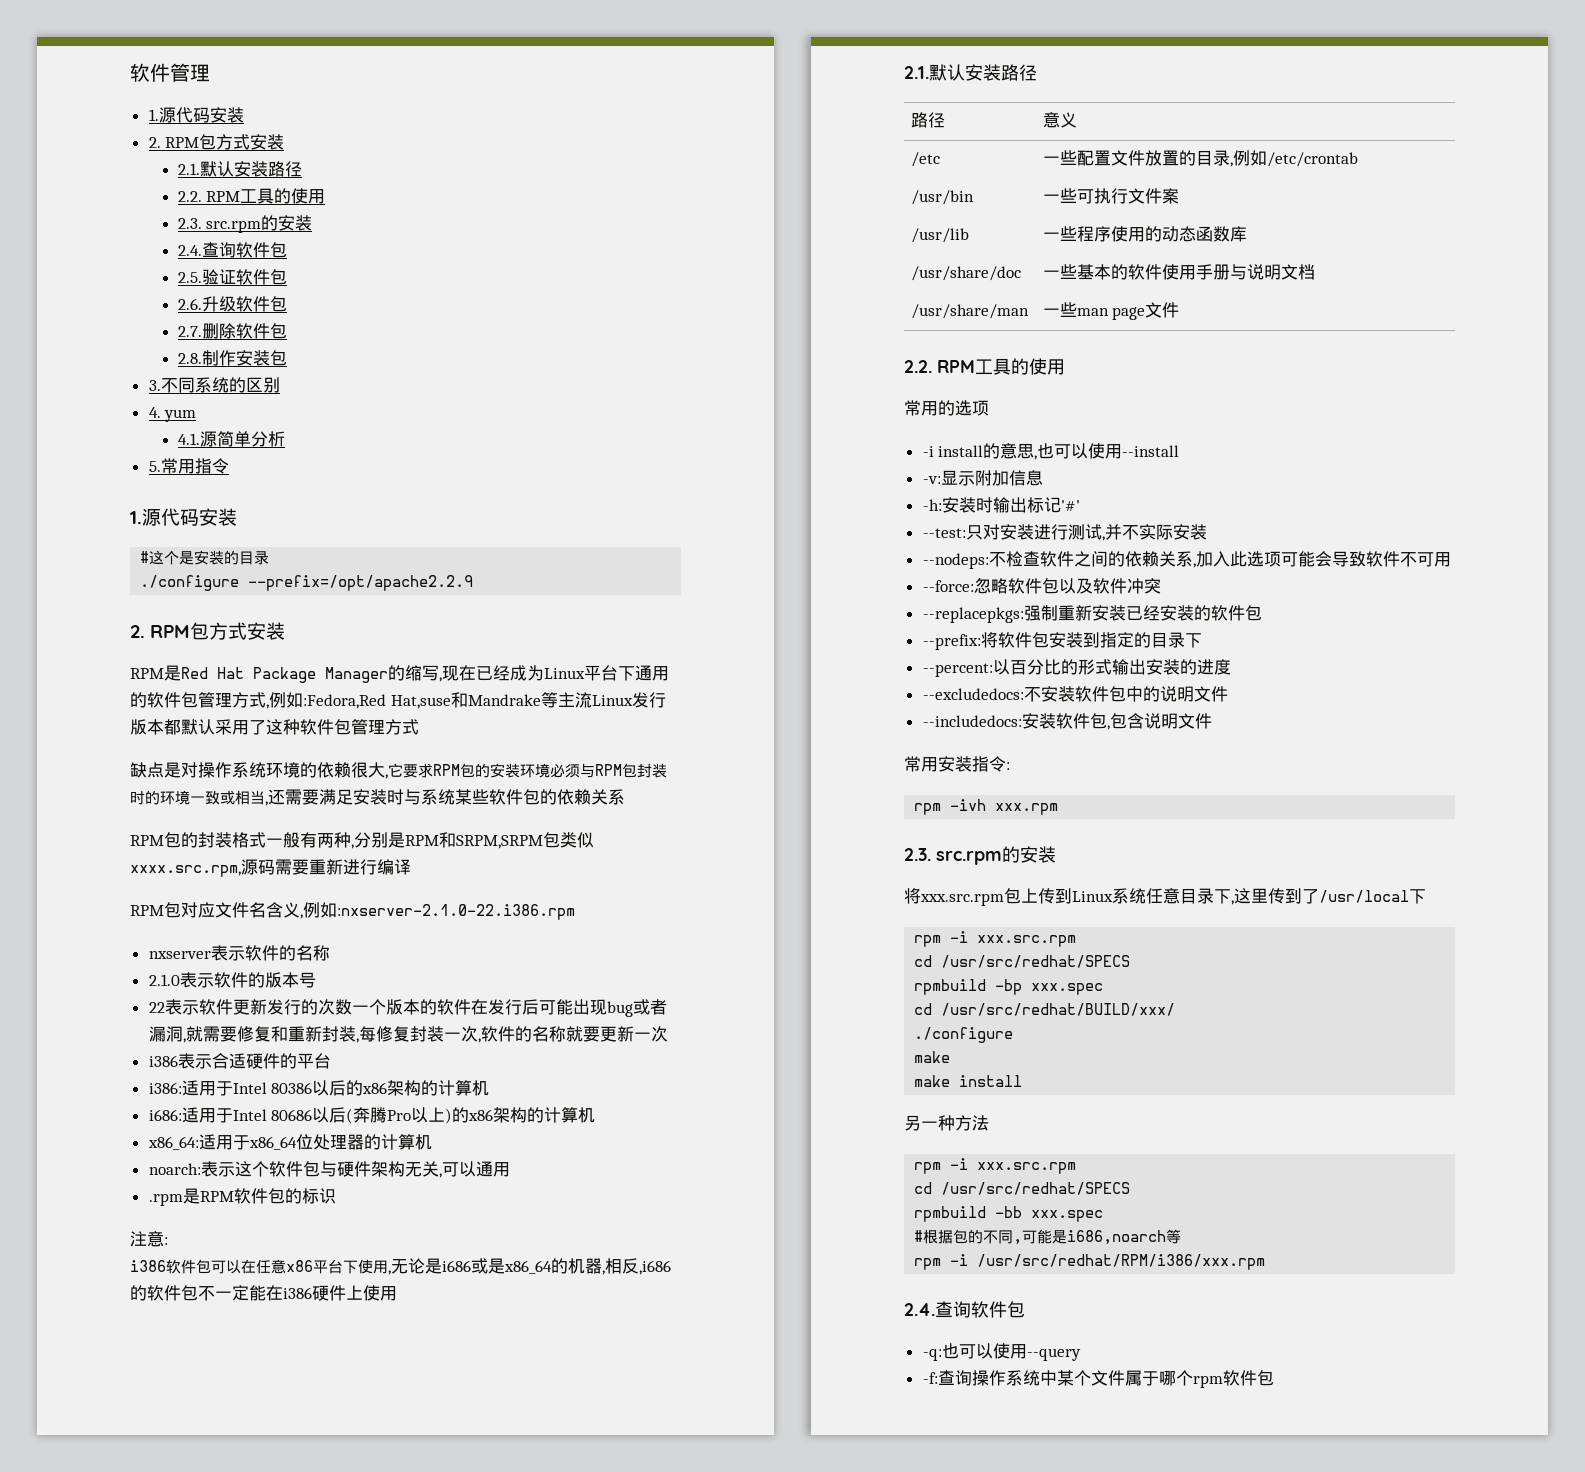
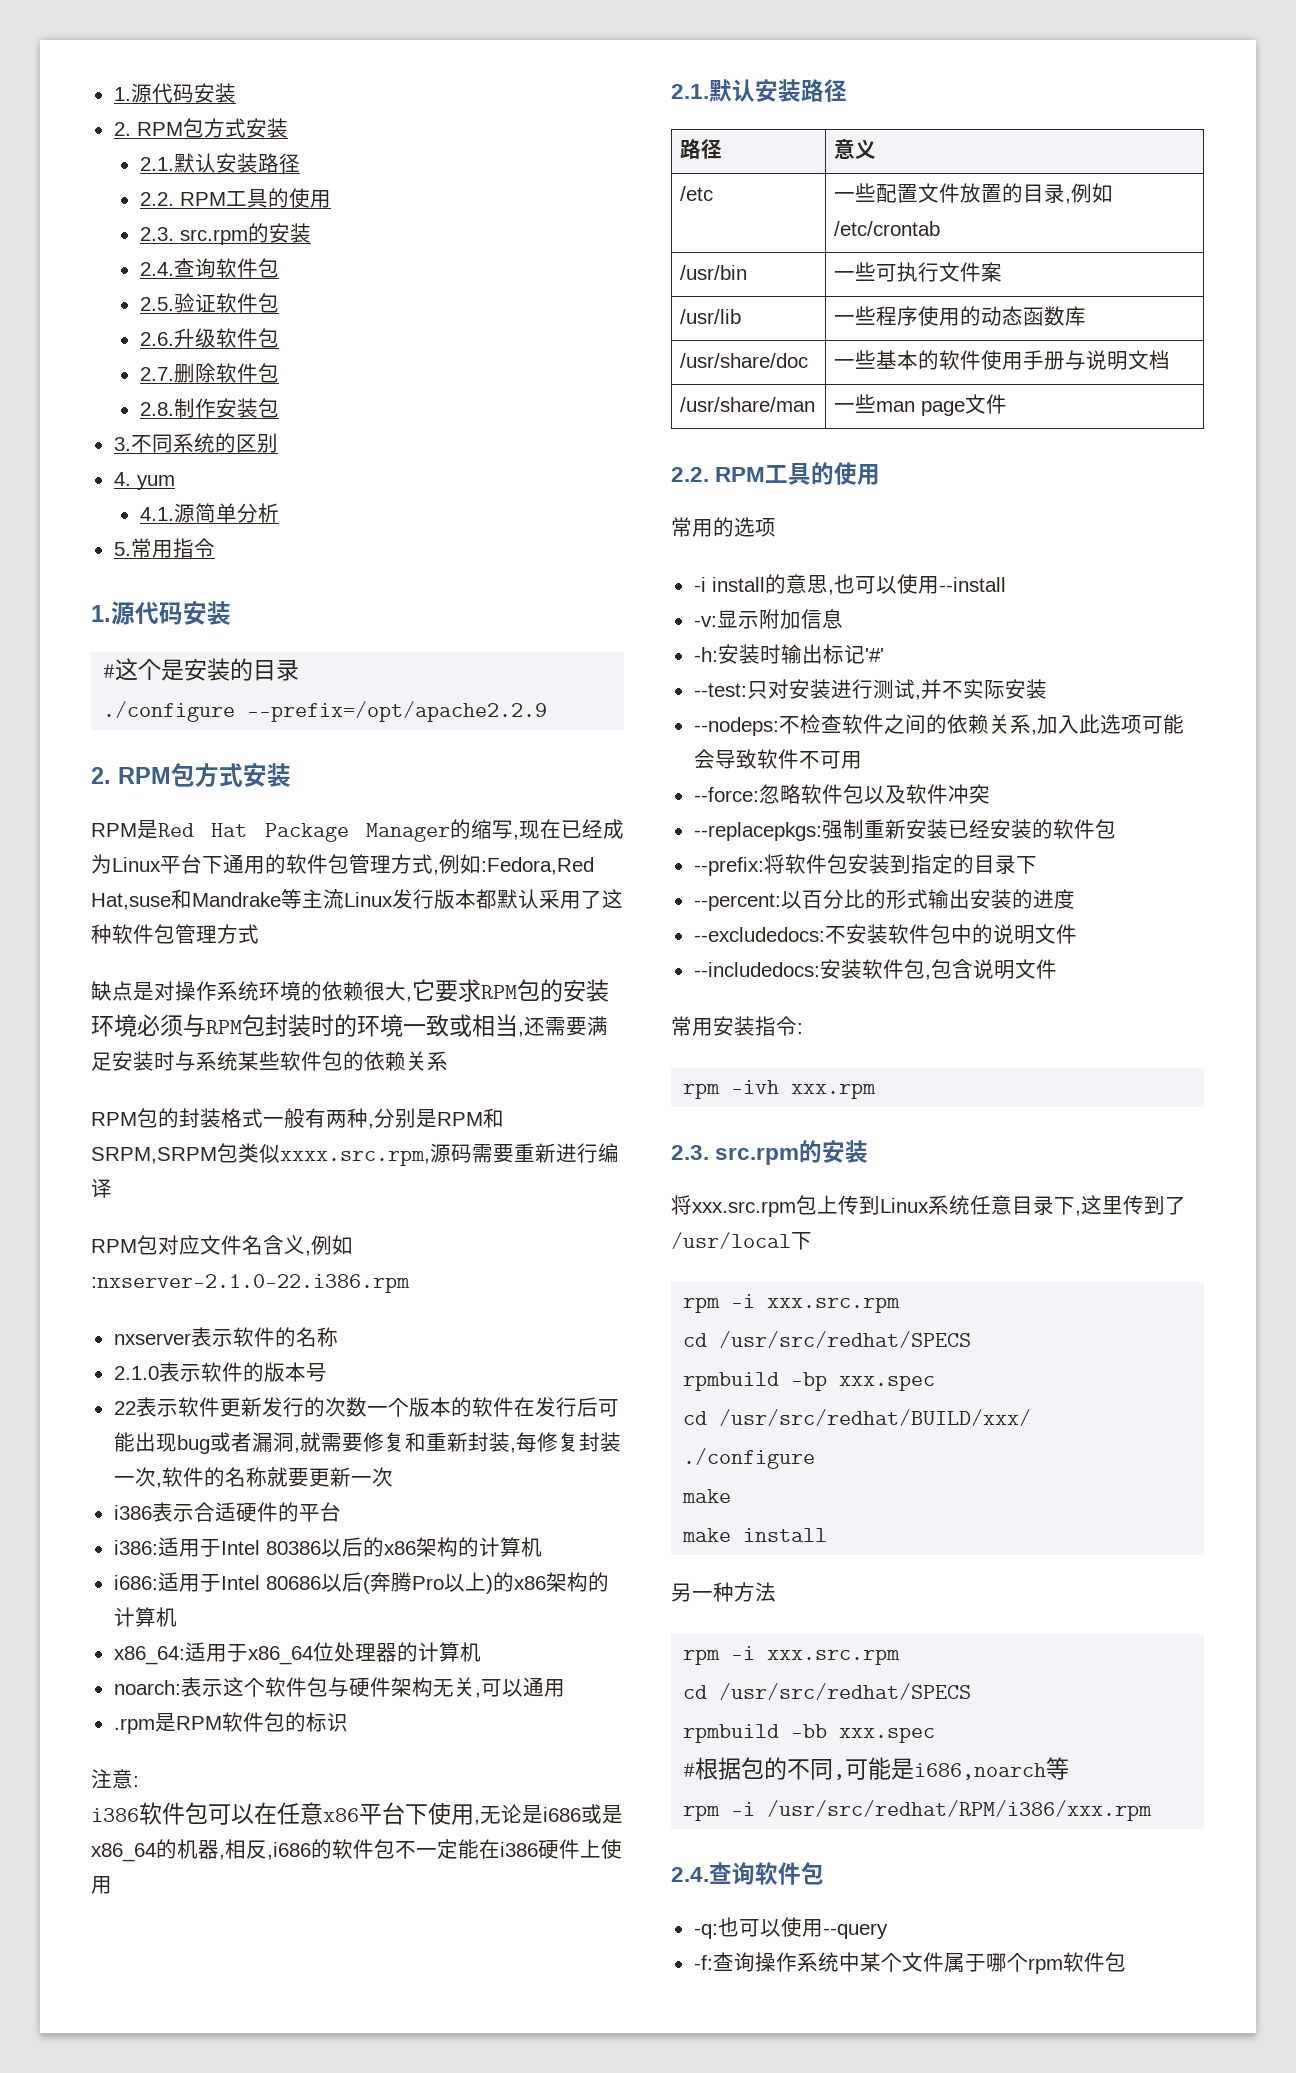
[130,63,210,82] 软件管理 // -> (113, 94) none

